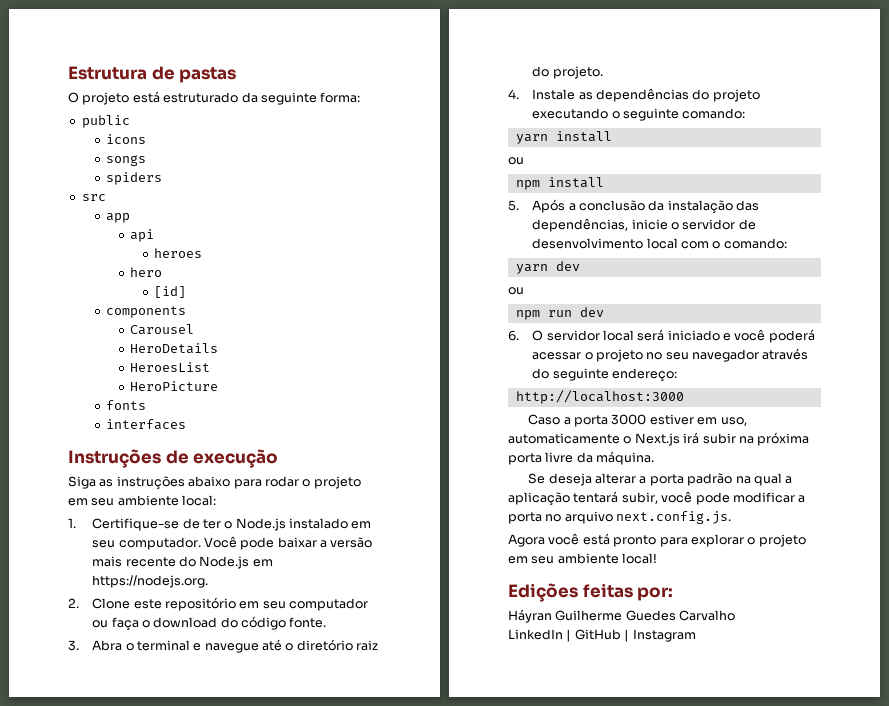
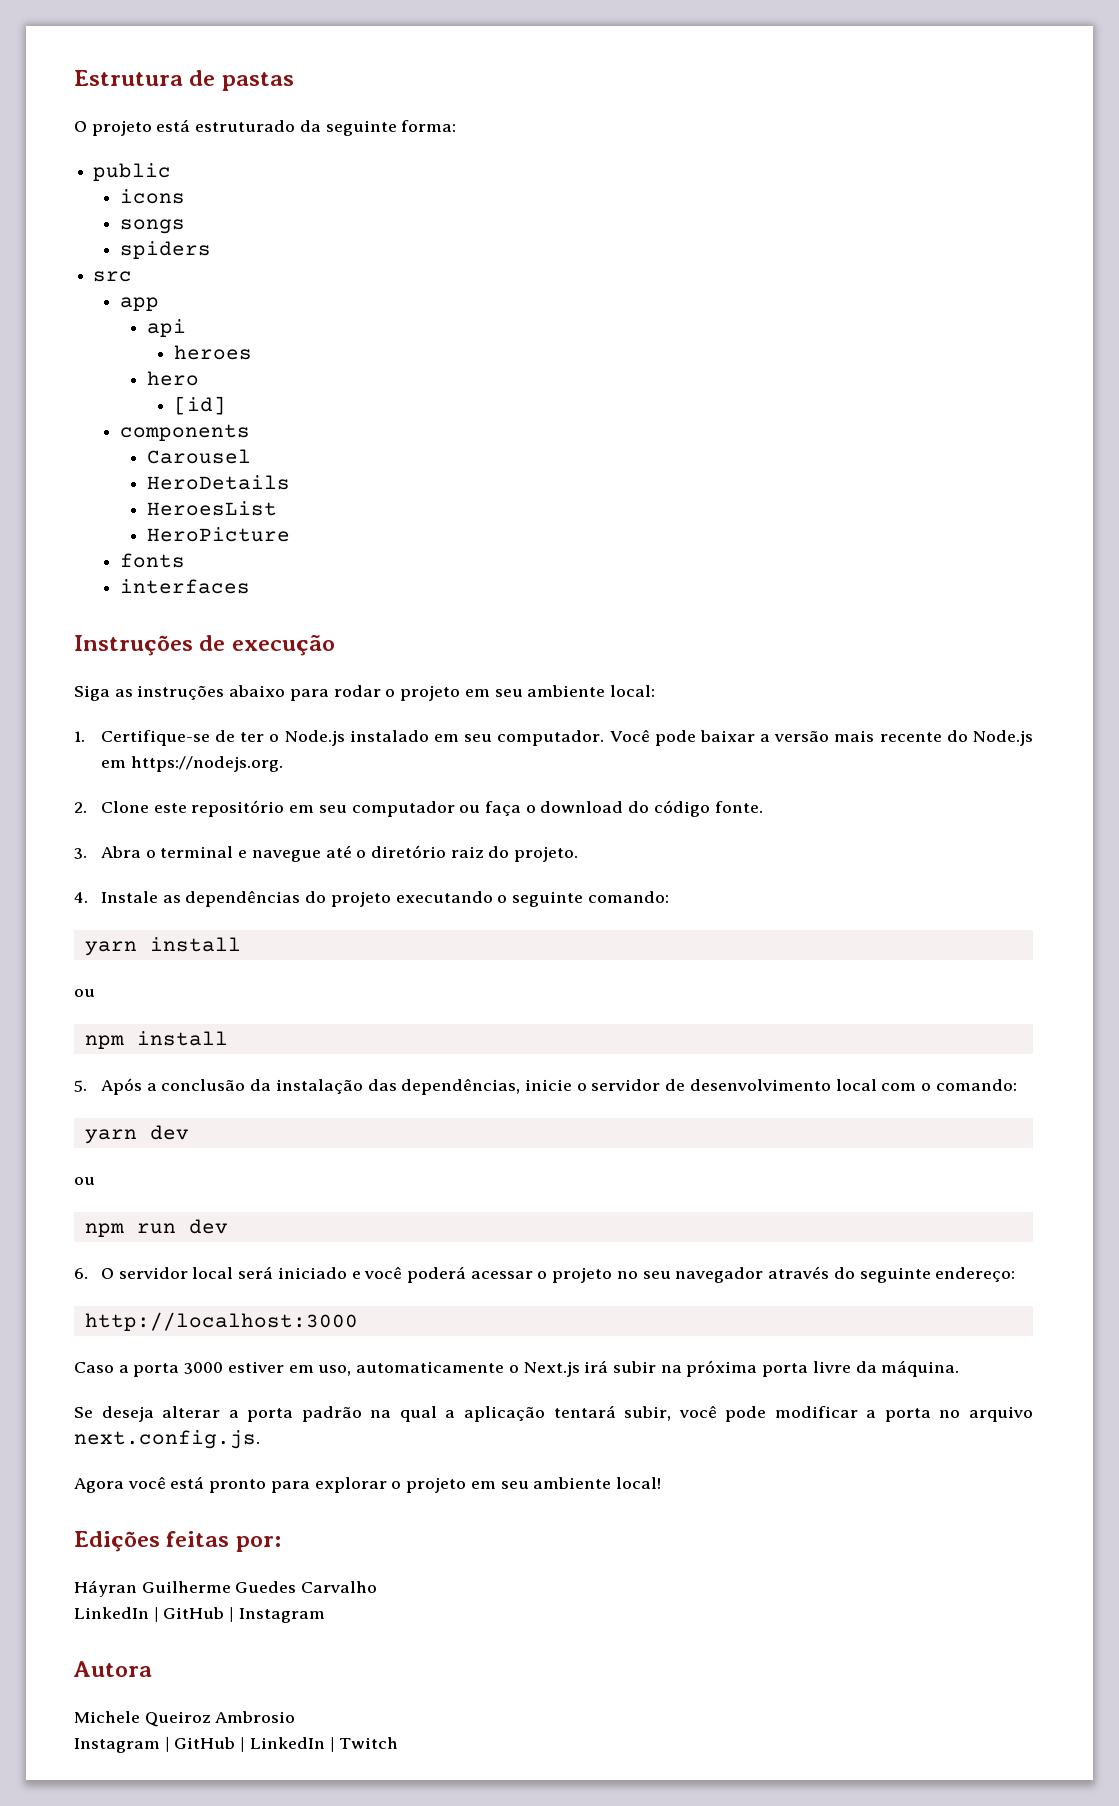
(696, 635) none -> [73,1661,152,1677] [74,1711,296,1727] [74,1737,399,1753] // Autora // Michele Queiroz Ambrosio // Instagram | GitHub | LinkedIn | Twitch

